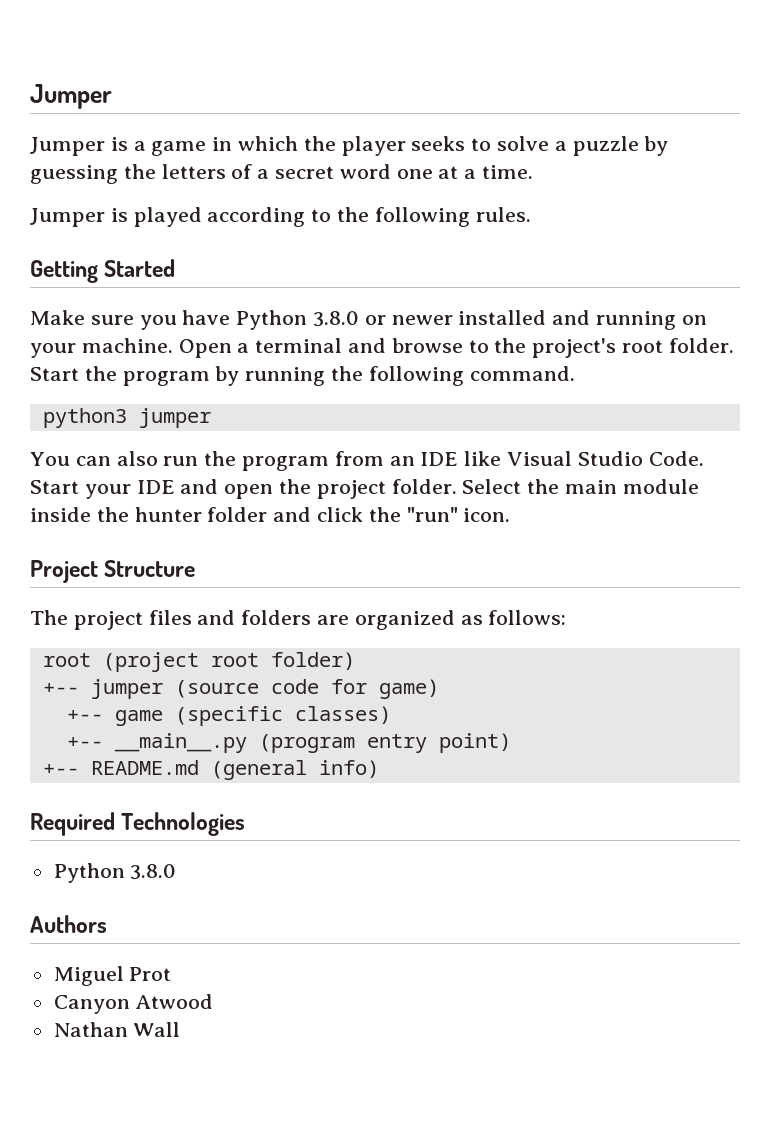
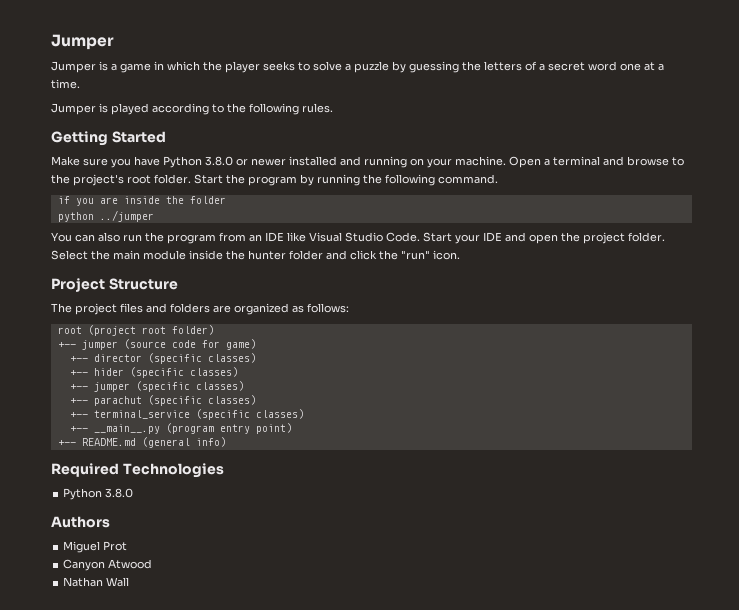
[42,408,211,428] python3 jumper -> [57,196,226,206] [57,210,154,222] if you are inside the folder // python ../jumper
[114,710,163,726] game -> [93,353,256,364] [69,367,238,378] [69,381,244,392] [69,395,256,406] [69,410,190,419] director (specific classes) // +-- hider (specific classes) // +-- jumper (specific classes) // +-- parachut (specific classes) // +-- terminal_service

